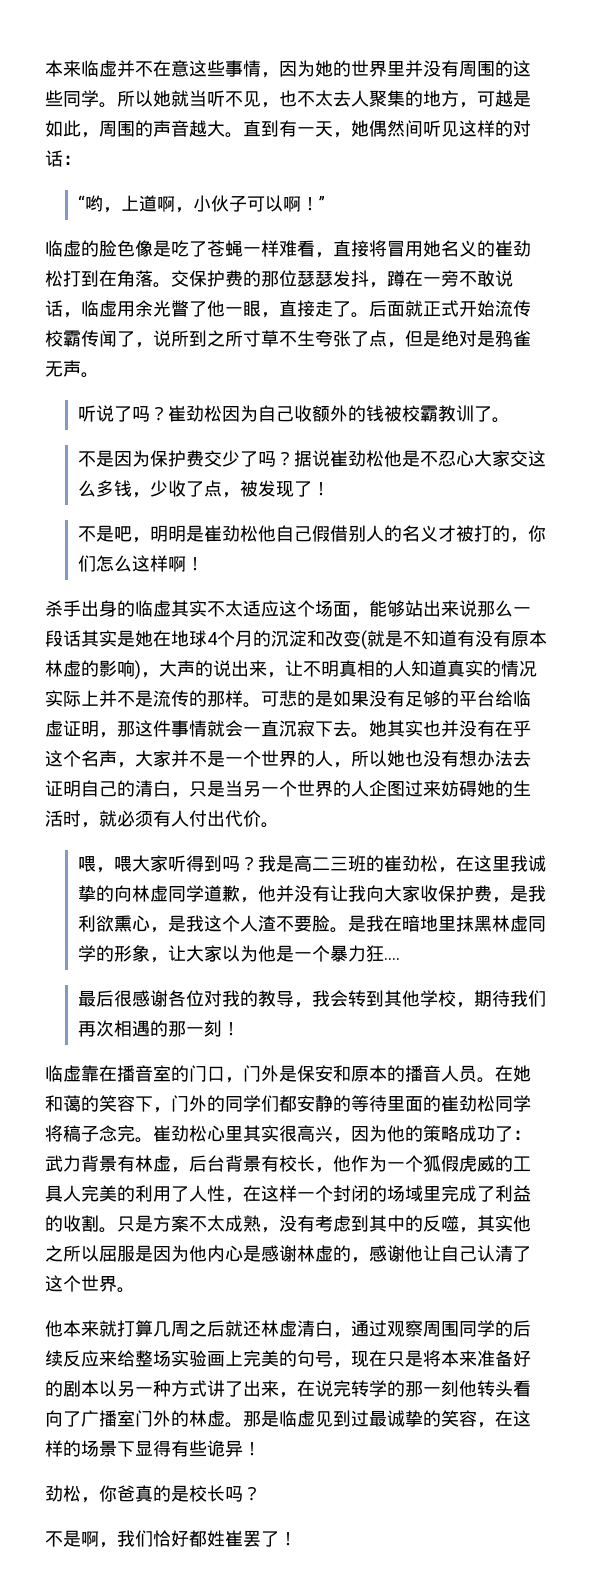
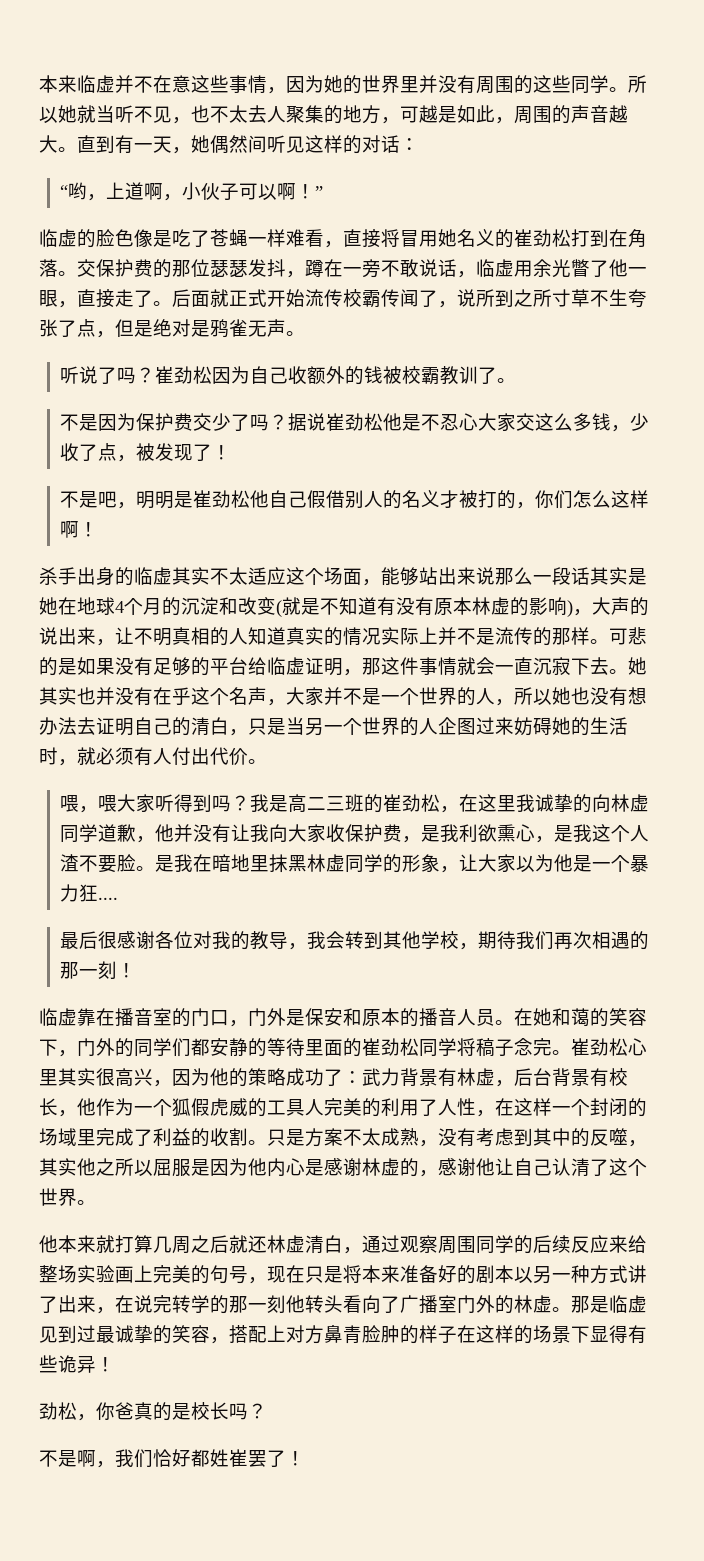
(495, 1425) none -> [229,1325,457,1344] 搭配上对方鼻青脸肿的样子

